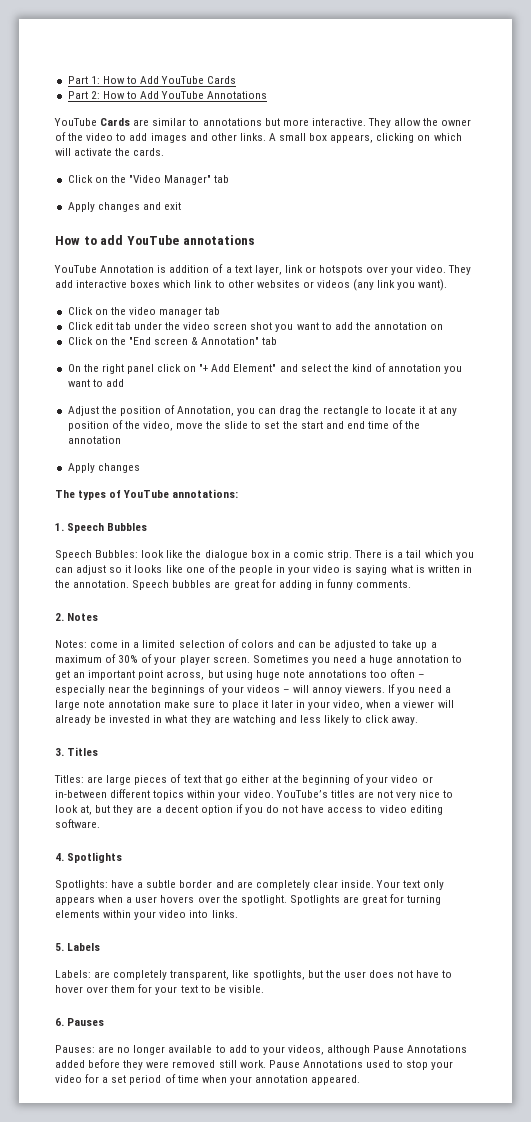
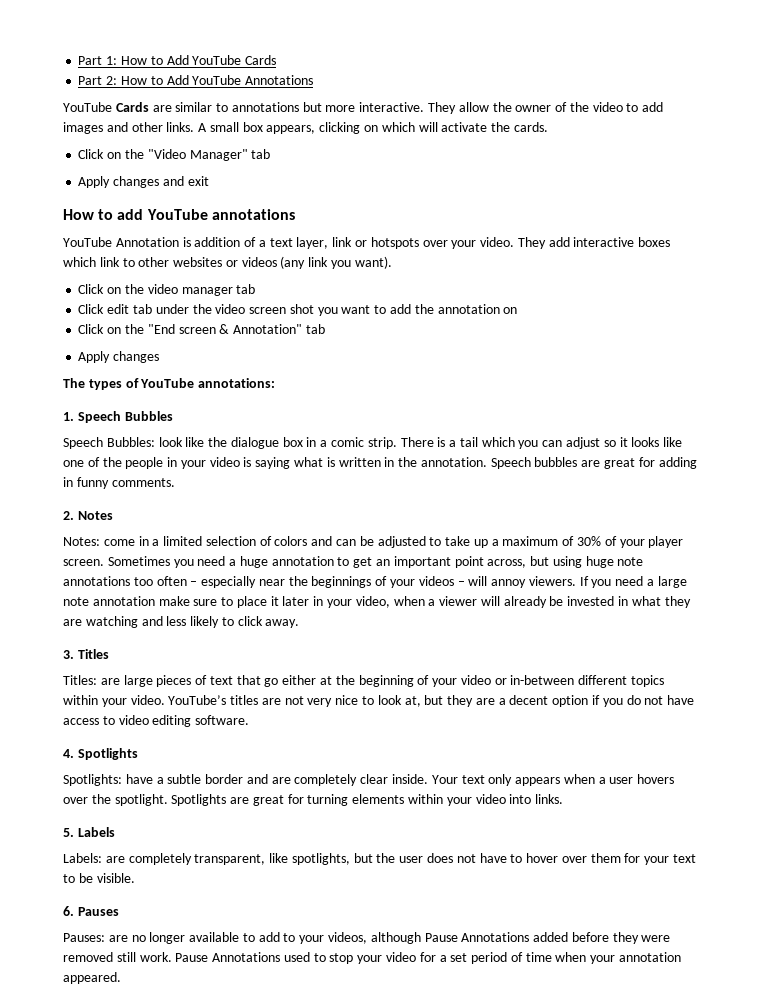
[67,363,463,374] [67,379,124,387] [67,405,458,416] [67,420,421,431] [67,436,121,444] // On the right panel click on "+ Add Element" and select the kind of annotation you want to add // Adjust the position of Annotation, you can drag the rectangle to locate it at any position of the video, move the slide to set the start and end time of the annotation -> (325, 329) none

